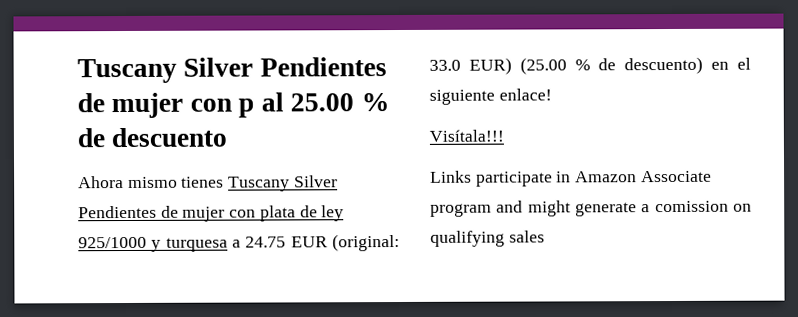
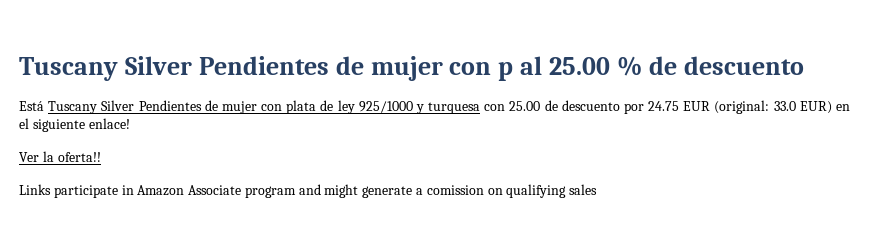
[78,176,225,189] Ahora mismo tienes -> [19,101,44,111] Está
[232,239,241,248] a -> [484,100,644,114] con 25.00 de descuento por
[519,56,704,75] (25.00 % de descuento) -> (832, 107) none
[429,129,504,142] Visítala!!! -> [19,151,101,162] Ver la oferta!!

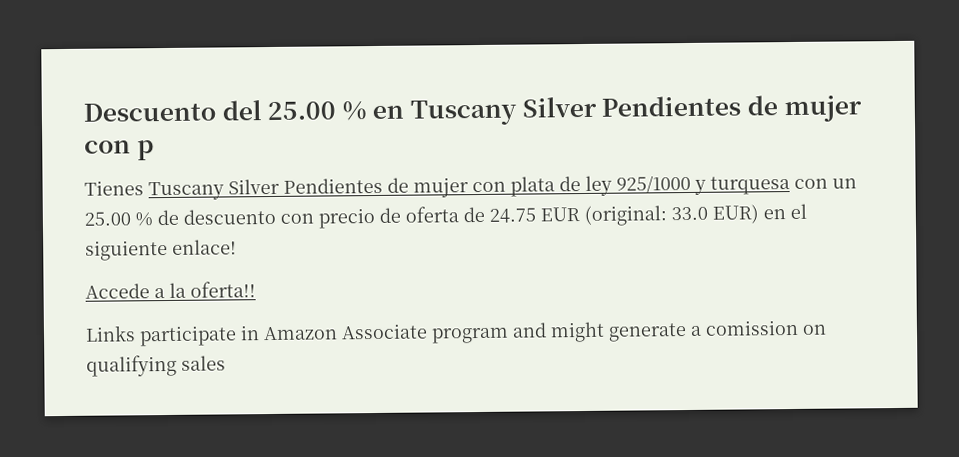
(19, 69) none -> [83,100,405,122] Descuento del 25.00 % en
[520,56,804,76] [19,101,44,111] al 25.00 % de descuento // Está -> [84,180,144,196] // Tienes
[509,100,644,114] 25.00 de descuento por -> [832,178,857,189] [84,206,485,229] un 25.00 % de descuento con precio de oferta de
[19,152,39,162] Ver -> [85,283,165,299] Accede a

